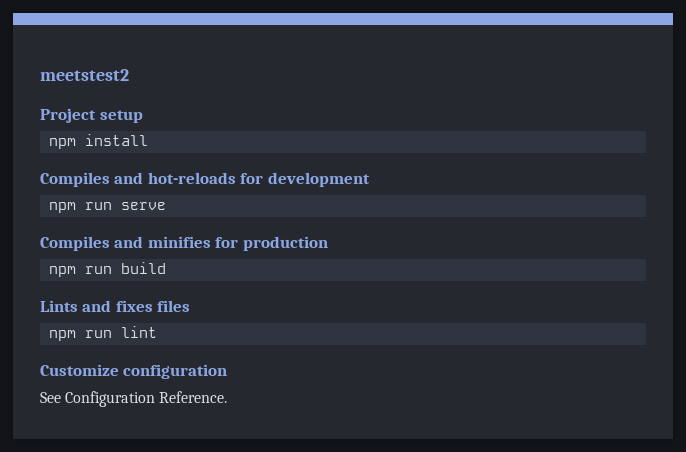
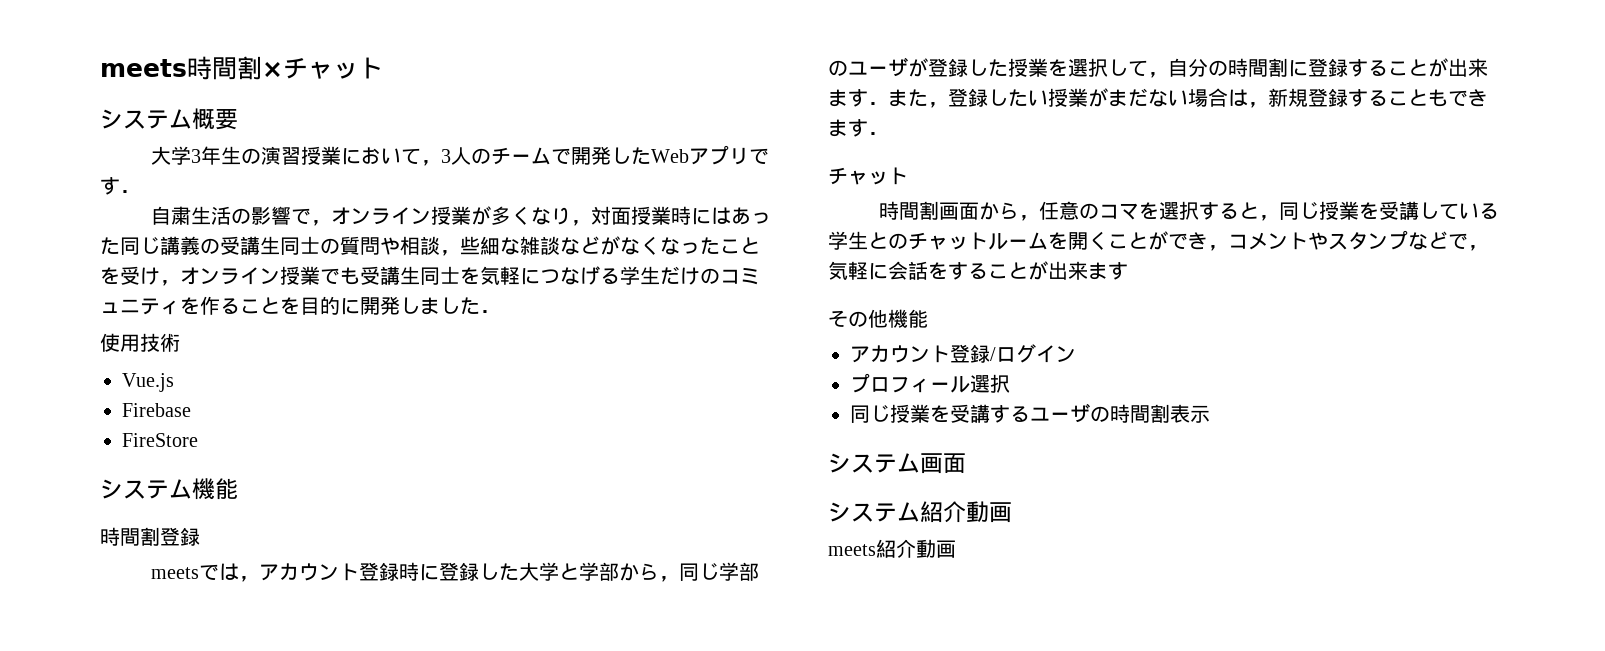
[40,69,129,81] [40,108,143,123] [49,134,149,149] [40,172,370,187] [49,202,167,213] [40,236,328,251] [49,262,167,277] [40,300,191,312] [49,326,158,341] [40,364,228,379] [40,391,228,407] meetstest2 // Project setup // npm install // Compiles and hot-reloads for development // npm run serve // Compiles and minifies for production // npm run build // Lints and fixes files // npm run lint // Customize configuration // See Configuration Reference. -> [100,56,383,80] [100,108,238,130] [150,145,769,166] [100,177,140,195] [150,206,771,226] [100,236,760,256] [100,266,760,286] [100,296,500,315] [100,333,180,352] [122,373,174,392] [122,403,191,417] [122,433,198,447] [100,478,238,500] [100,527,200,546] [150,562,759,582] [828,57,1488,78] [828,88,1488,108] [828,119,888,137] [828,167,908,185] [878,201,1499,221] [828,230,1488,251] [828,261,1128,280] [828,309,928,328] [850,344,1076,363] [850,373,1010,393] [850,403,1210,423] [828,453,966,474] [828,501,1012,523] [828,539,956,558] meets時間割×チャット // システム概要 // 大学3年生の演習授業において，3人のチームで開発したWebアプリです． // 自粛生活の影響で，オンライン授業が多くなり，対面授業時にはあった同じ講義の受講生同士の質問や相談，些細な雑談などがなくなったことを受け，オンライン授業でも受講生同士を気軽につなげる学生だけのコミュニティを作ることを目的に開発しました． // 使用技術 // Vue.js // Firebase // FireStore // システム機能 // 時間割登録 // meetsでは，アカウント登録時に登録した大学と学部から，同じ学部のユーザが登録した授業を選択して，自分の時間割に登録することが出来ます．また，登録したい授業がまだない場合は，新規登録することもできます． // チャット // 時間割画面から，任意のコマを選択すると，同じ授業を受講している学生とのチャットルームを開くことができ，コメントやスタンプなどで，気軽に会話をすることが出来ます // その他機能 // アカウント登録/ログイン // プロフィール選択 // 同じ授業を受講するユーザの時間割表示 // システム画面 // システム紹介動画 // meets紹介動画

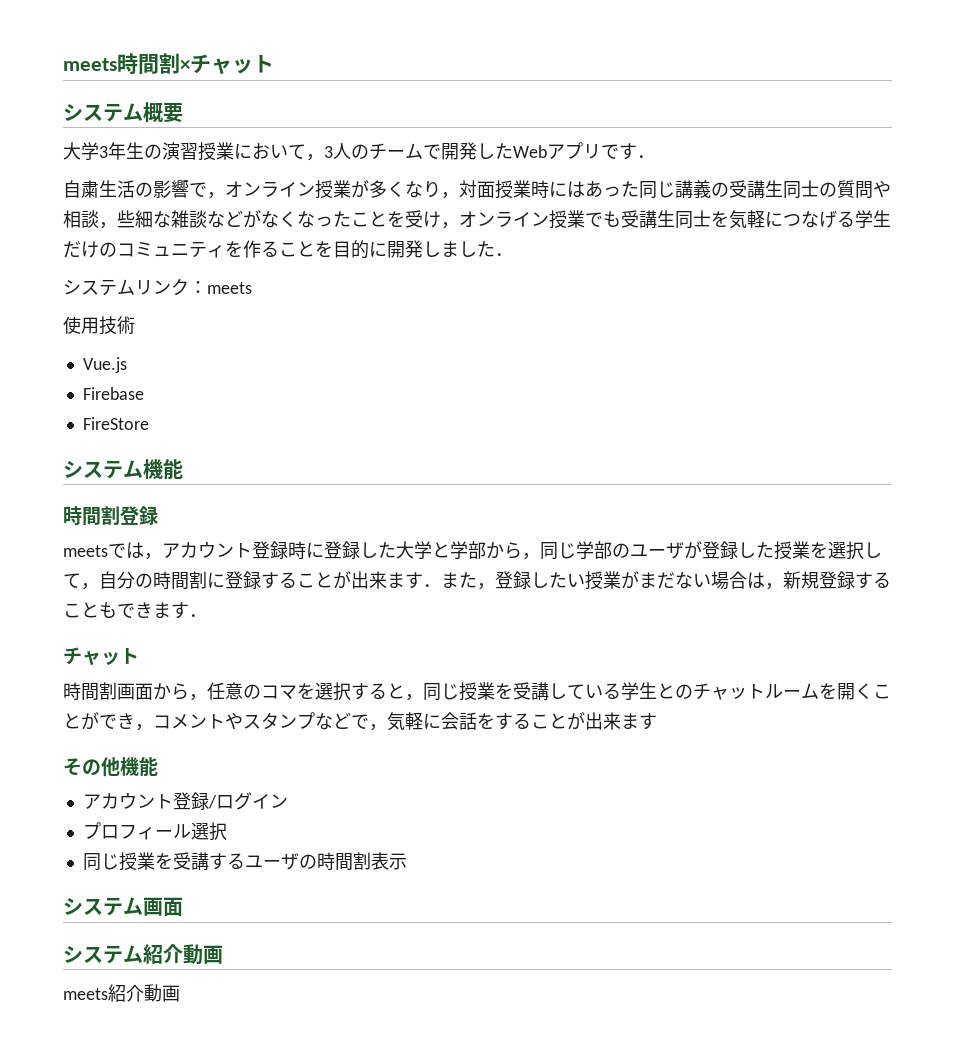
(500, 311) none -> [63,278,252,296] // システムリンク：meets

